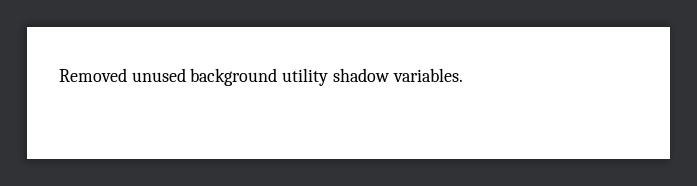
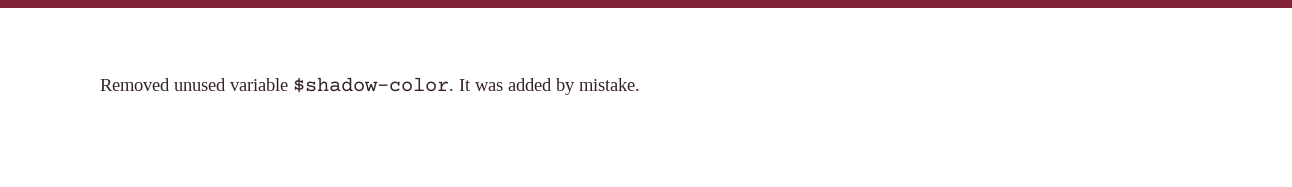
[190,68,463,86] background utility shadow variables. -> [230,77,640,95] variable $shadow-color. It was added by mistake.

